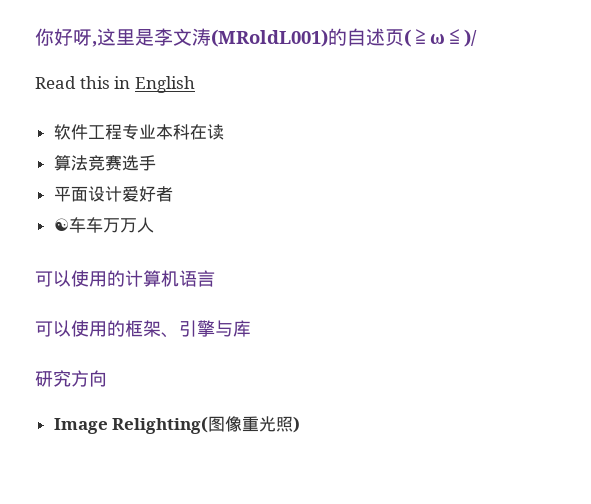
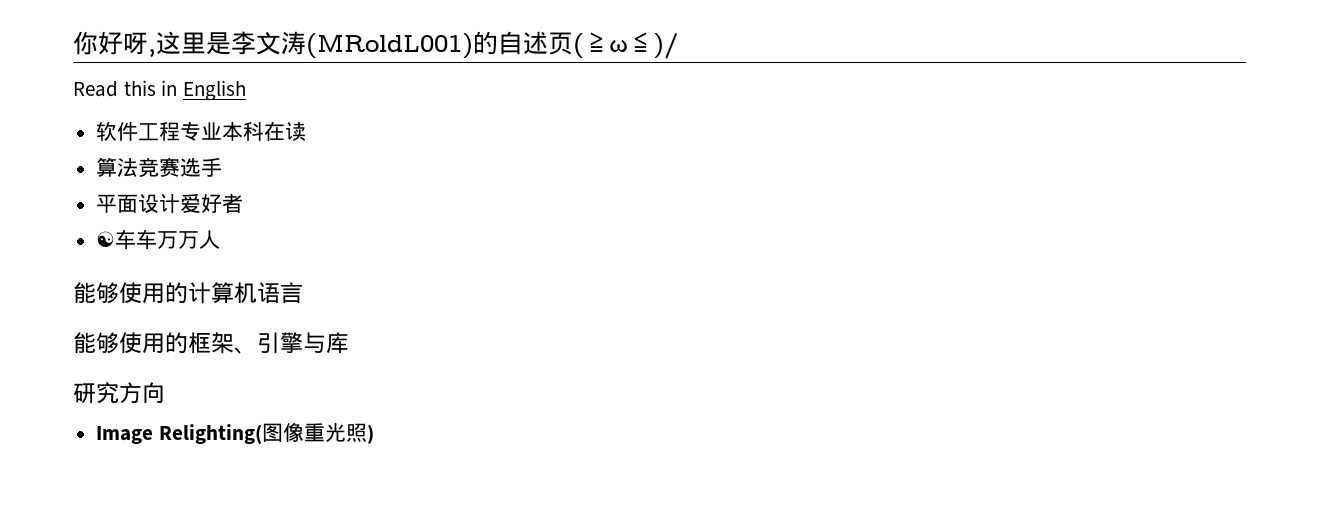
[35,270,71,287] 可以 -> [73,282,119,304] 能够
[35,320,71,337] 可以 -> [73,332,119,354] 能够

